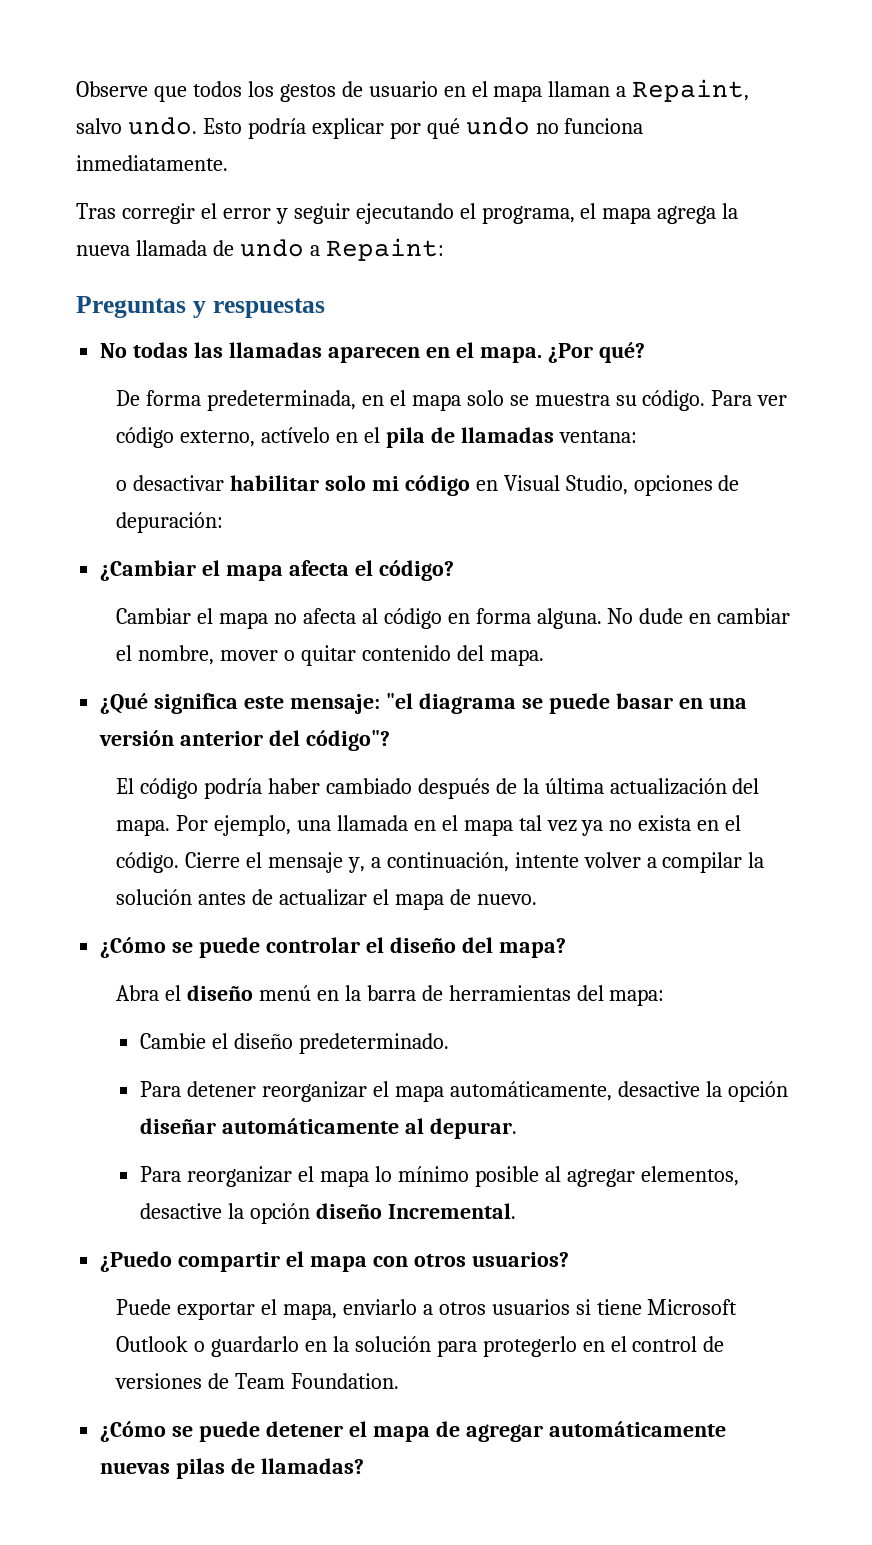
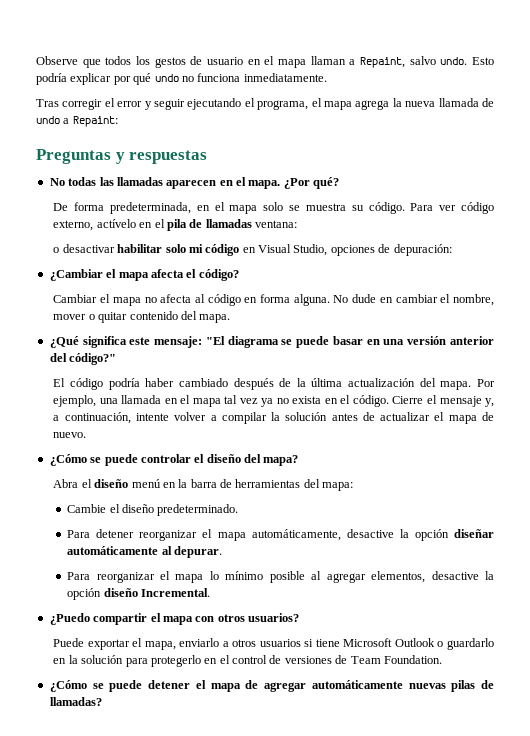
[385,693,413,709] "el -> [205,336,225,345] "El
[306,730,391,751] código"? -> [69,353,117,365] código?"

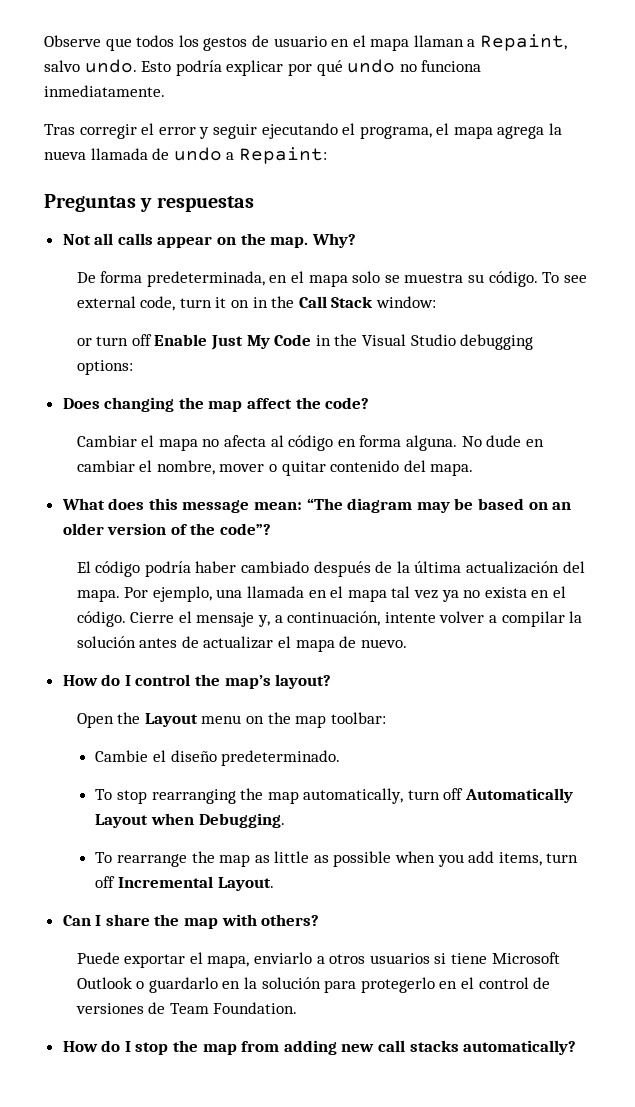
[49,177,340,189] No todas las llamadas aparecen en el mapa. ¿Por qué? -> [62,233,356,248] Not all calls appear on the map. Why?
[410,202,495,214] [53,219,298,231] [53,244,452,256] [49,269,239,281] Para ver código externo, actívelo en el pila de llamadas ventana: // o desactivar habilitar solo mi código en Visual Studio, opciones de depuración: // ¿Cambiar el mapa afecta el código? -> [542,272,587,283] [76,296,436,311] [76,334,534,350] [76,360,133,375] [62,397,370,412] To see external code, turn it on in the Call Stack window: // or turn off Enable Just My Code in the Visual Studio debugging options: // Does changing the map affect the code?
[49,336,494,348] [49,353,117,365] ¿Qué significa este mensaje: "El diagrama se puede basar en una versión anterior del código?" -> [61,498,572,513] [62,523,272,535] What does this message mean: “The diagram may be based on an older version of the code”?
[49,454,299,466] [53,479,354,491] [67,504,239,516] [67,529,494,541] [67,546,222,558] [67,571,494,583] [67,588,210,600] [49,613,299,625] ¿Cómo se puede controlar el diseño del mapa? // Abra el diseño menú en la barra de herramientas del mapa: // Cambie el diseño predeterminado. // Para detener reorganizar el mapa automáticamente, desactive la opción diseñar automáticamente al depurar. // Para reorganizar el mapa lo mínimo posible al agregar elementos, desactive la opción diseño Incremental. // ¿Puedo compartir el mapa con otros usuarios? -> [62,674,332,689] [76,712,386,728] [95,750,341,766] [95,788,574,804] [95,813,285,828] [95,851,579,867] [95,876,274,891] [62,914,320,929] How do I control the map’s layout? // Open the Layout menu on the map toolbar: // Cambie el diseño predeterminado. // To stop rearranging the map automatically, turn off Automatically Layout when Debugging. // To rearrange the map as little as possible when you add items, turn off Incremental Layout. // Can I share the map with others?
[49,680,494,692] [49,697,102,706] ¿Cómo se puede detener el mapa de agregar automáticamente nuevas pilas de llamadas? -> [62,1040,577,1055] How do I stop the map from adding new call stacks automatically?

